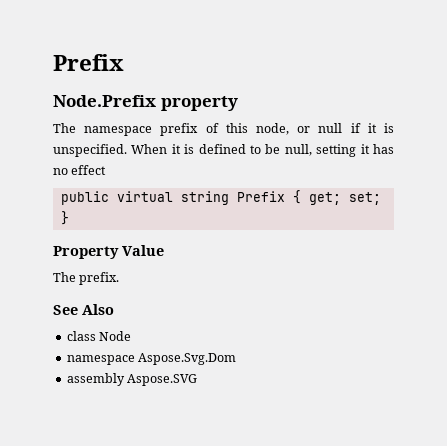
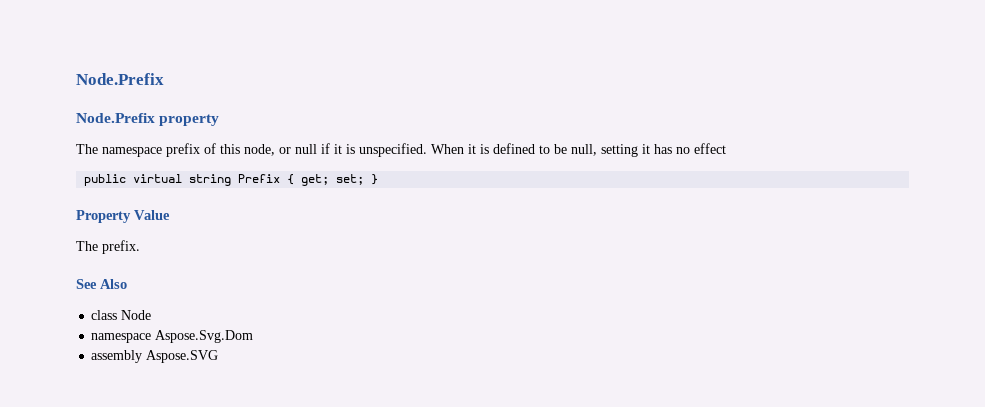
[53,54,124,71] Prefix -> [76,73,164,85] Node.Prefix

